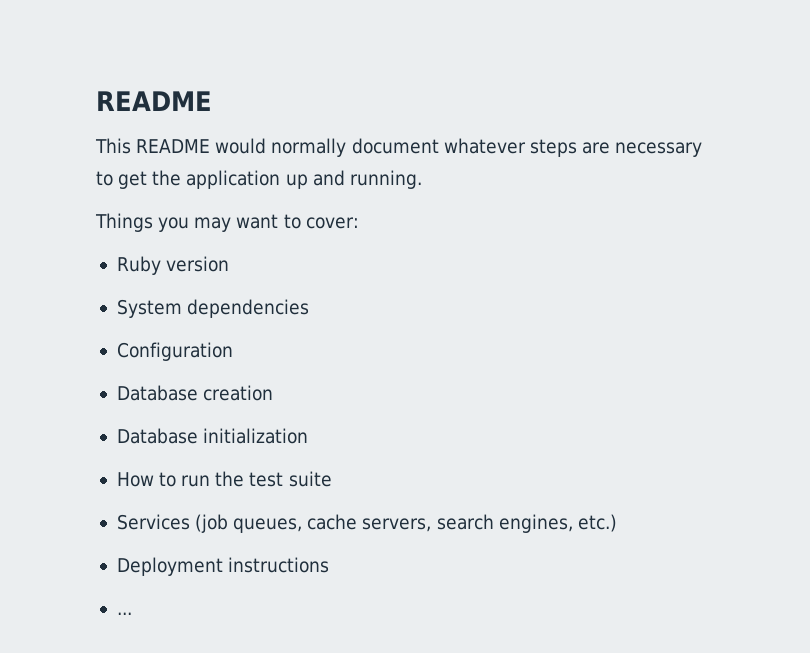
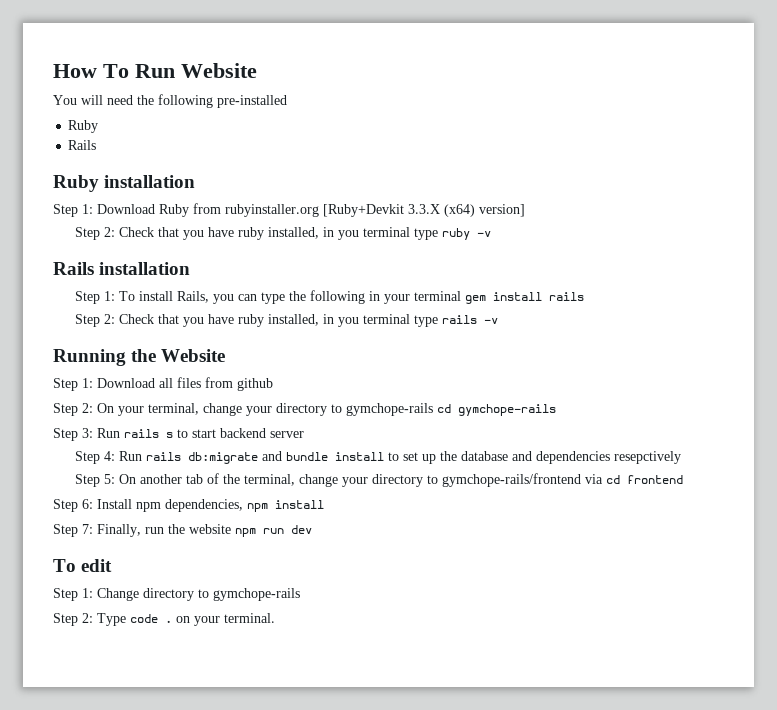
[96,91,212,111] [95,138,703,157] [96,170,422,189] [95,213,359,232] [116,256,230,275] [116,299,310,318] [116,342,233,361] [116,385,274,401] [116,428,309,444] [116,471,332,487] [116,514,617,533] [116,557,330,576] [116,612,132,615] README // This README would normally document whatever steps are necessary to get the application up and running. // Things you may want to cover: // Ruby version // System dependencies // Configuration // Database creation // Database initialization // How to run the test suite // Services (job queues, cache servers, search engines, etc.) // Deployment instructions // ... -> [53,63,257,78] [53,94,287,108] [68,120,99,133] [68,140,97,150] [53,175,196,192] [53,203,525,217] [75,227,492,240] [53,262,191,275] [75,290,585,304] [75,314,499,327] [53,349,226,366] [53,377,273,391] [53,403,556,416] [53,428,304,441] [75,451,682,464] [75,473,684,487] [53,499,324,512] [53,524,312,537] [53,559,113,572] [53,588,300,601] [53,613,275,626] How To Run Website // You will need the following pre-installed // Ruby // Rails // Ruby installation // Step 1: Download Ruby from rubyinstaller.org [Ruby+Devkit 3.3.X (x64) version] // Step 2: Check that you have ruby installed, in you terminal type ruby -v // Rails installation // Step 1: To install Rails, you can type the following in your terminal gem install rails // Step 2: Check that you have ruby installed, in you terminal type rails -v // Running the Website // Step 1: Download all files from github // Step 2: On your terminal, change your directory to gymchope-rails cd gymchope-rails // Step 3: Run rails s to start backend server // Step 4: Run rails db:migrate and bundle install to set up the database and dependencies resepctively // Step 5: On another tab of the terminal, change your directory to gymchope-rails/frontend via cd frontend // Step 6: Install npm dependencies, npm install // Step 7: Finally, run the website npm run dev // To edit // Step 1: Change directory to gymchope-rails // Step 2: Type code . on your terminal.

